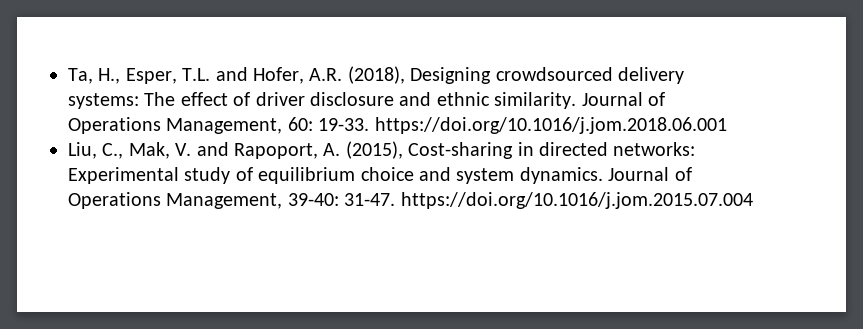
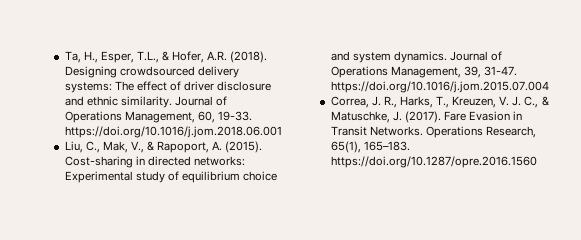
[182,67,248,81] T.L. and -> [136,51,170,63] T.L., &
[347,66,405,84] (2018), -> [230,51,268,63] (2018).
[287,117,313,131] 60: -> [197,111,215,123] 60,
[175,142,229,156] V. and -> [130,141,155,153] V., &
[345,141,403,159] (2015), -> [225,141,263,153] (2015).
[287,193,339,206] 39-40: -> [463,66,481,78] 39,
(753, 200) none -> [330,96,549,108] [330,111,523,123] [330,126,536,138] [330,141,410,153] [330,156,537,168] // Correa, J. R., Harks, T., Kreuzen, V. J. C., & Matuschke, J. (2017). Fare Evasion in Transit Networks. Operations Research, 65(1), 165–183. https://doi.org/10.1287/opre.2016.1560

